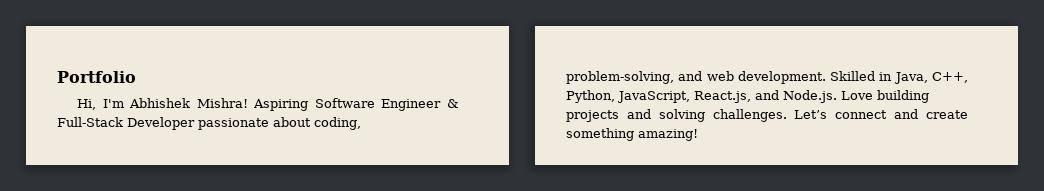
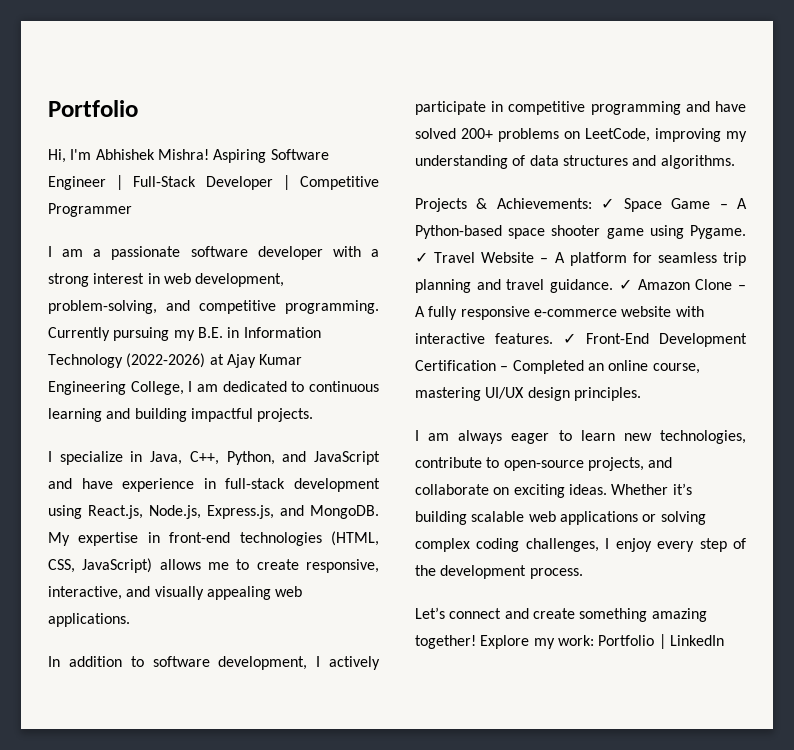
[446,99,459,108] & -> [116,175,124,190] |
[198,117,361,130] [566,71,968,84] [566,90,929,103] [566,109,787,122] passionate about coding, problem-solving, and web development. Skilled in Java, C++, Python, JavaScript, React.js, and Node.js. Love building projects and solving challenges. -> [282,175,380,190] [48,203,132,217] [48,246,379,260] [48,273,285,287] [48,300,379,314] [48,327,321,341] [48,353,303,368] [48,381,380,395] [48,408,314,422] [48,451,380,465] [48,478,380,492] [48,505,379,519] [48,531,380,546] [48,558,380,573] [48,586,303,600] [48,613,130,627] [48,656,380,670] [415,101,746,115] [415,128,747,142] [415,155,735,169] [415,198,747,212] [415,225,746,239] [415,252,746,266] [415,279,746,293] [415,306,704,320] [415,333,747,347] [415,360,700,374] [415,387,641,401] [415,430,746,444] [415,457,673,471] [415,483,692,498] [415,511,706,525] [415,538,746,552] [415,565,583,579] | Competitive Programmer // I am a passionate software developer with a strong interest in web development, problem-solving, and competitive programming. Currently pursuing my B.E. in Information Technology (2022-2026) at Ajay Kumar Engineering College, I am dedicated to continuous learning and building impactful projects. // I specialize in Java, C++, Python, and JavaScript and have experience in full-stack development using React.js, Node.js, Express.js, and MongoDB. My expertise in front-end technologies (HTML, CSS, JavaScript) allows me to create responsive, interactive, and visually appealing web applications. // In addition to software development, I actively participate in competitive programming and have solved 200+ problems on LeetCode, improving my understanding of data structures and algorithms. // Projects & Achievements: ✓ Space Game – A Python-based space shooter game using Pygame. ✓ Travel Website – A platform for seamless trip planning and travel guidance. ✓ Amazon Clone – A fully responsive e-commerce website with interactive features. ✓ Front-End Development Certification – Completed an online course, mastering UI/UX design principles. // I am always eager to learn new technologies, contribute to open-source projects, and collaborate on exciting ideas. Whether it’s building scalable web applications or solving complex coding challenges, I enjoy every step of the development process. //
[638,129,698,141] amazing! -> [651,608,707,622] [415,634,724,649] amazing together! Explore my work: Portfolio | LinkedIn

